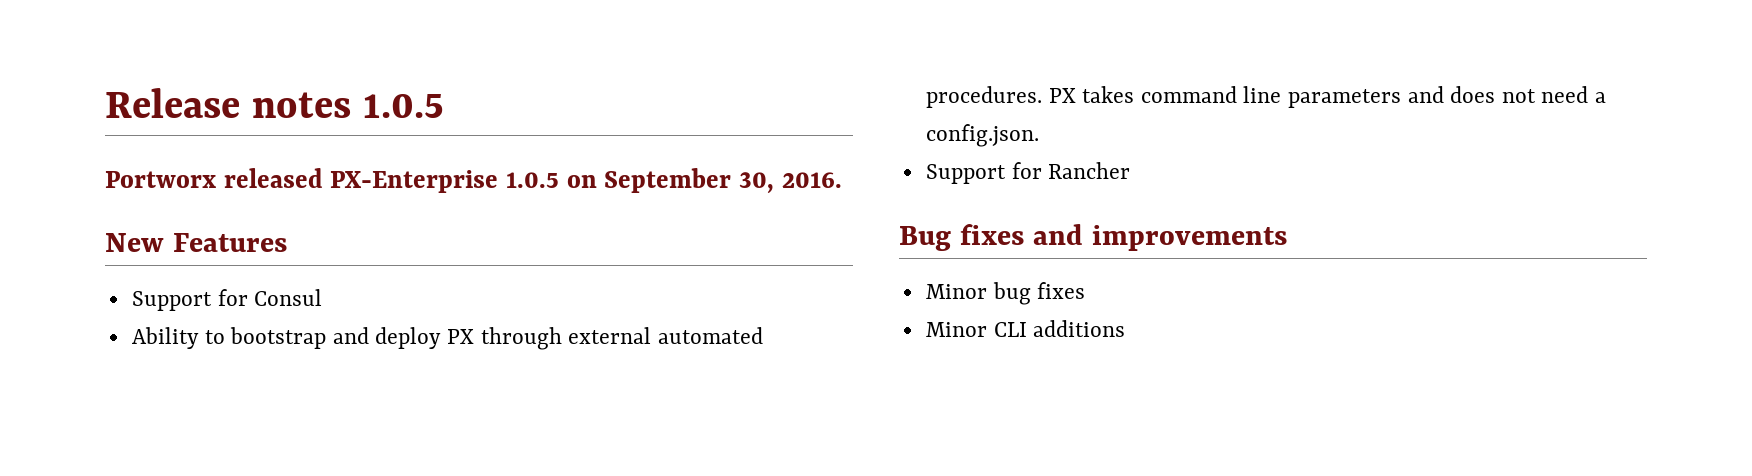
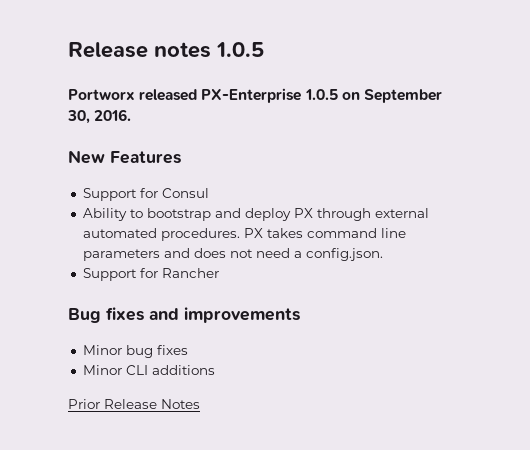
(1126, 328) none -> [68,399,200,409] // Prior Release Notes

